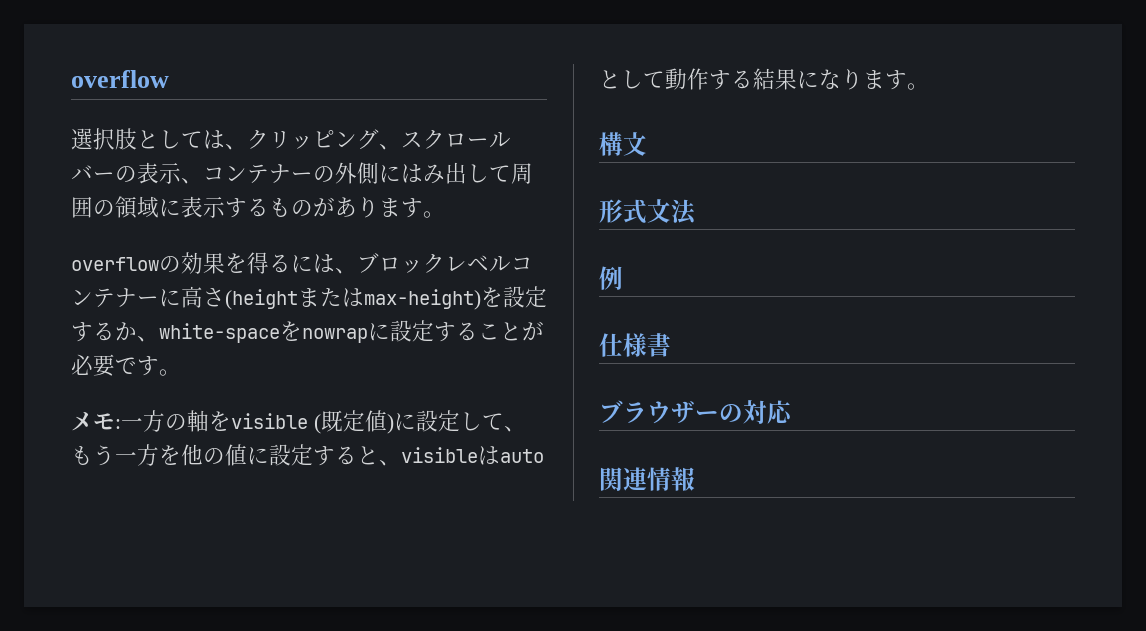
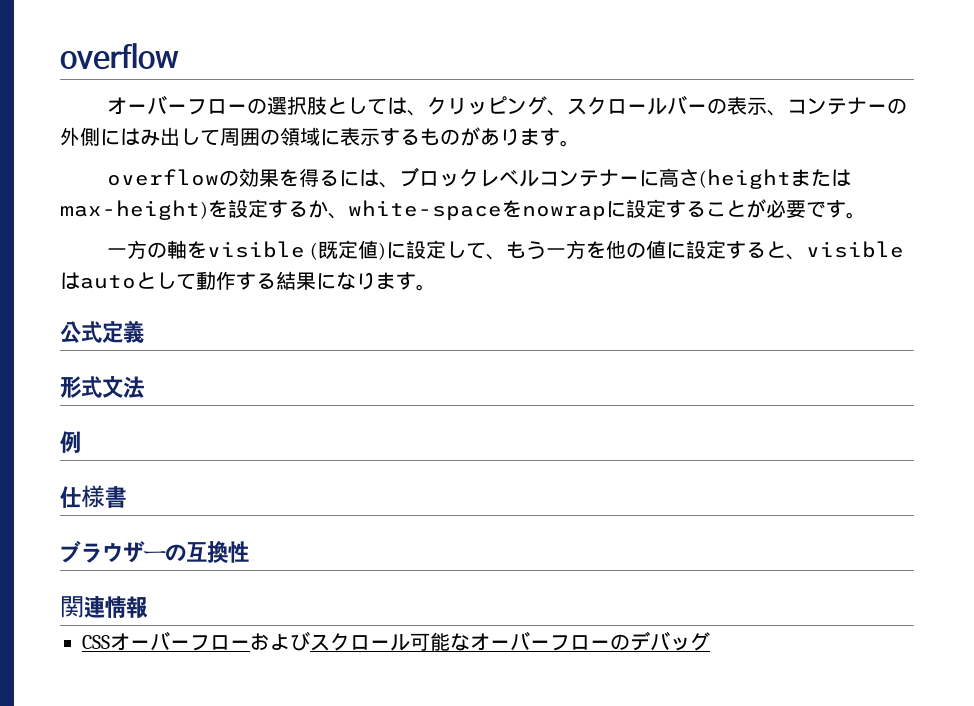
(169, 79) none -> [106,95,267,115] オーバーフローの
[71,412,121,431] メモ: -> (866, 215) none
[599,132,647,156] 構文 -> [60,320,144,343] 公式定義
[743,400,793,424] 対応 -> [186,541,249,563] 互換性
(695, 479) none -> [82,631,710,651] // CSSオーバーフローおよびスクロール可能なオーバーフローのデバッグ

